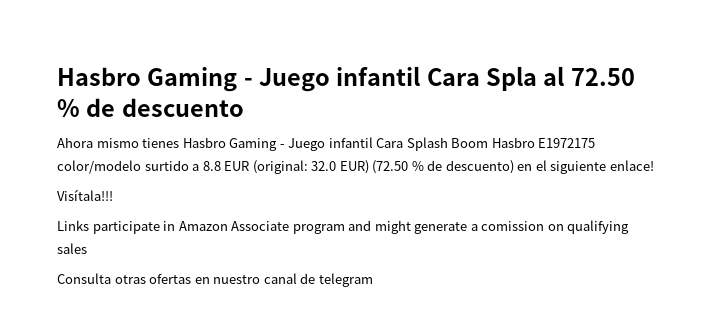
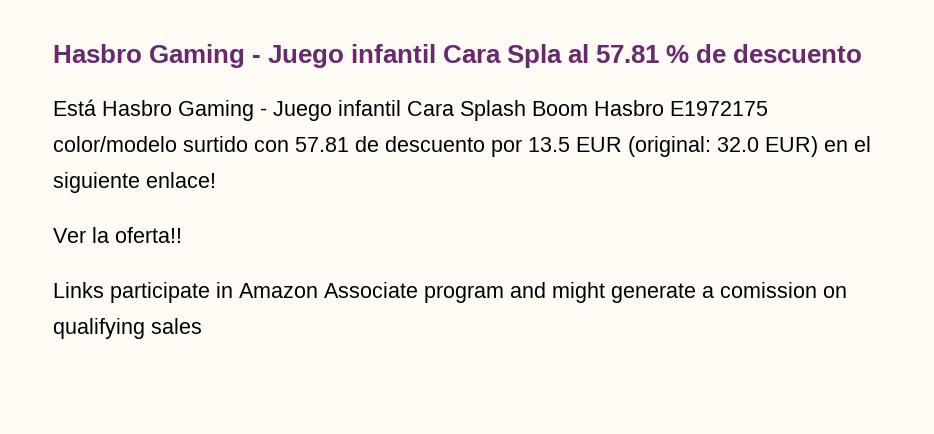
[570,68,635,86] 72.50 -> [596,45,660,63] 57.81
[57,137,180,148] Ahora mismo tienes -> [53,99,96,116] Está
[192,160,514,174] a 8.8 EUR (original: 32.0 EUR) (72.50 % de descuento) -> [254,136,818,157] con 57.81 de descuento por 13.5 EUR (original: 32.0 EUR)
[57,189,113,201] Visítala!!! -> [53,227,182,243] Ver la oferta!!
[57,273,373,287] // Consulta otras ofertas en nuestro canal de telegram -> (202, 326) none

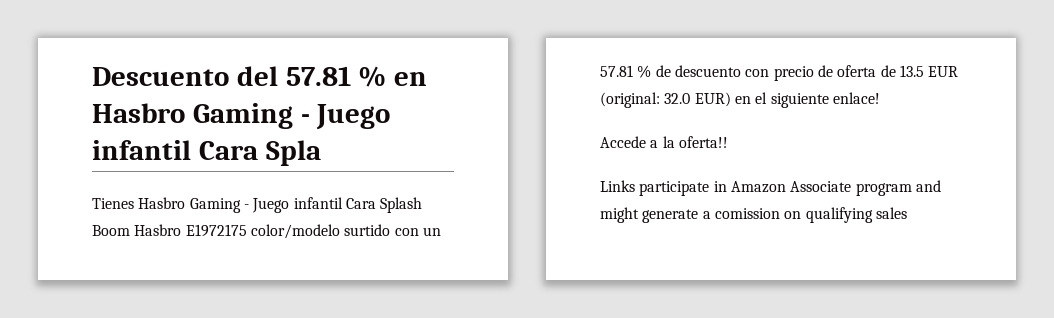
(53, 53) none -> [92,66,428,87] Descuento del 57.81 % en
[568,44,863,63] [53,99,96,116] al 57.81 % de descuento // Está -> [92,198,134,209] // Tienes
[295,136,522,157] 57.81 de descuento por -> [422,227,441,236] [600,65,896,81] un 57.81 % de descuento con precio de oferta de
[53,228,86,243] Ver -> [600,136,659,148] Accede a

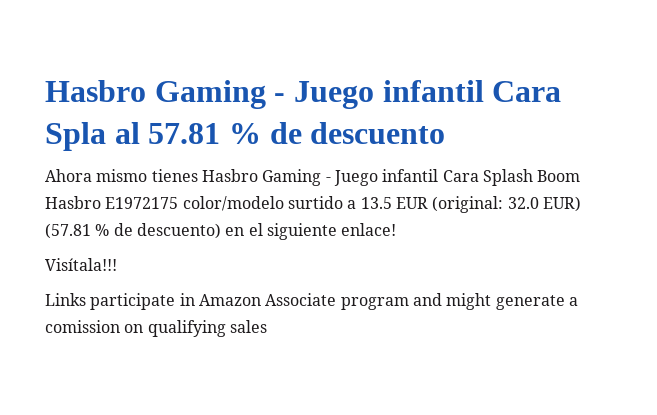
[92,66,428,87] Descuento del 57.81 % en -> (45, 91) none
[92,198,134,209] // Tienes -> [114,122,446,144] [45,169,198,182] al 57.81 % de descuento // Ahora mismo tienes
[394,227,441,236] [600,65,896,81] con un 57.81 % de descuento con precio de oferta de -> [347,200,357,209] a
(731, 99) none -> [45,223,221,239] (57.81 % de descuento)
[600,136,728,148] Accede a la oferta!! -> [45,258,117,271] Visítala!!!

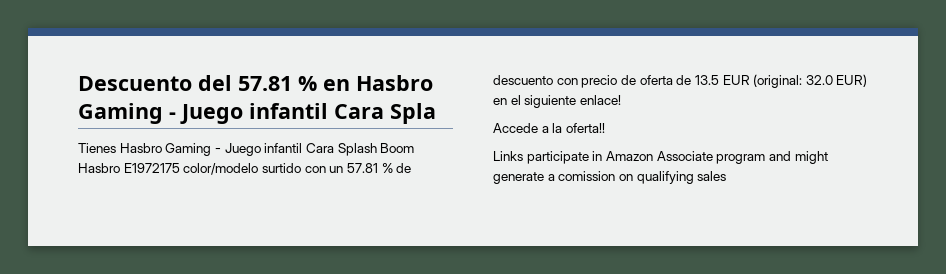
(45, 91) none -> [78,75,350,91] Descuento del 57.81 % en
[114,122,446,144] [45,169,198,182] al 57.81 % de descuento // Ahora mismo tienes -> [78,143,116,153] // Tienes
[347,200,357,209] a -> [304,163,412,173] [493,75,692,88] con un 57.81 % de descuento con precio de oferta de
[45,223,221,239] (57.81 % de descuento) -> (868, 80) none
[45,258,117,271] Visítala!!! -> [493,123,605,133] Accede a la oferta!!

